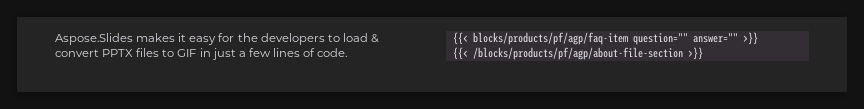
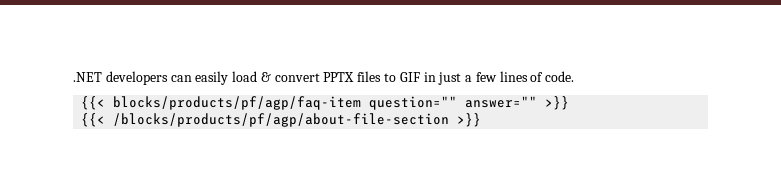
[55,33,340,45] Aspose.Slides makes it easy for the developers to -> [73,71,229,85] .NET developers can easily

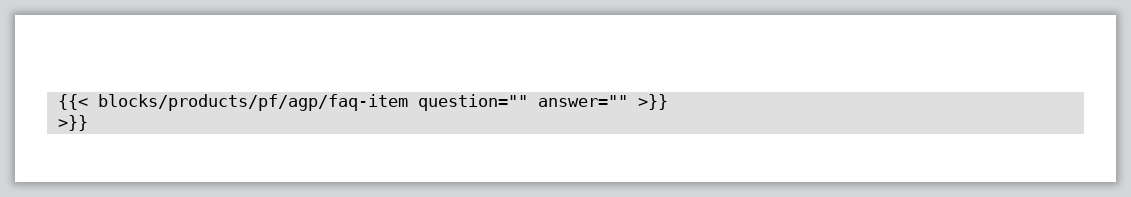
[73,71,575,85] .NET developers can easily load & convert PPTX files to GIF in just a few lines of code. // -> (57, 102) none
[81,113,450,127] {{< /blocks/products/pf/agp/about-file-section -> (668, 102) none

